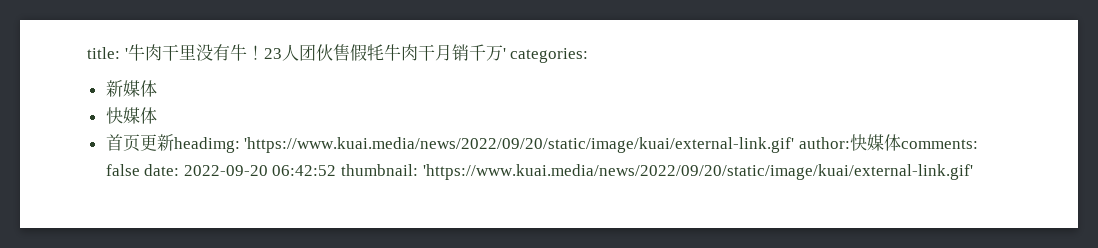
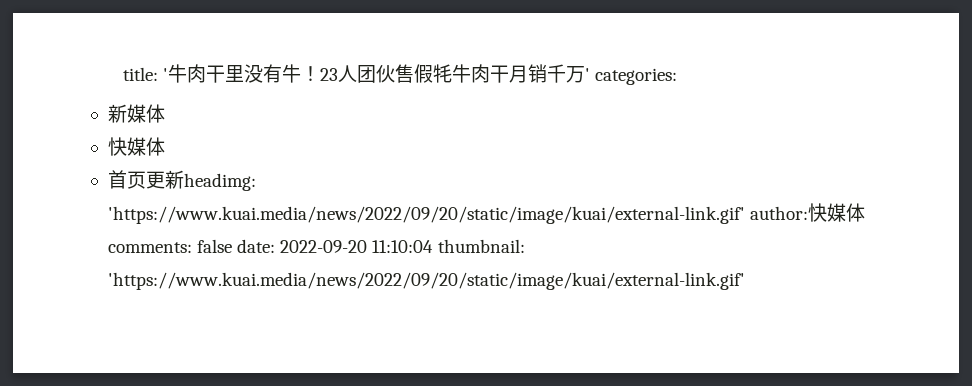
[272,165,337,176] 06:42:52 -> [372,240,434,253] 11:10:04

